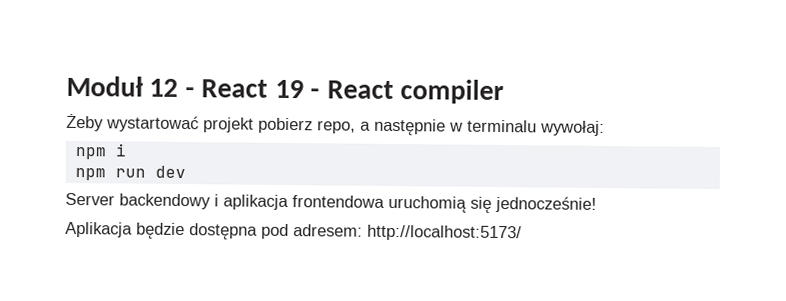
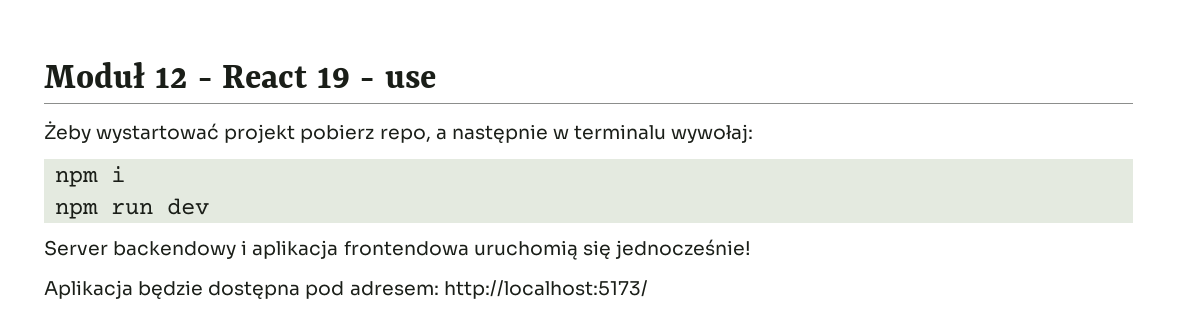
[326,79,504,105] React compiler -> [384,71,436,88] use

